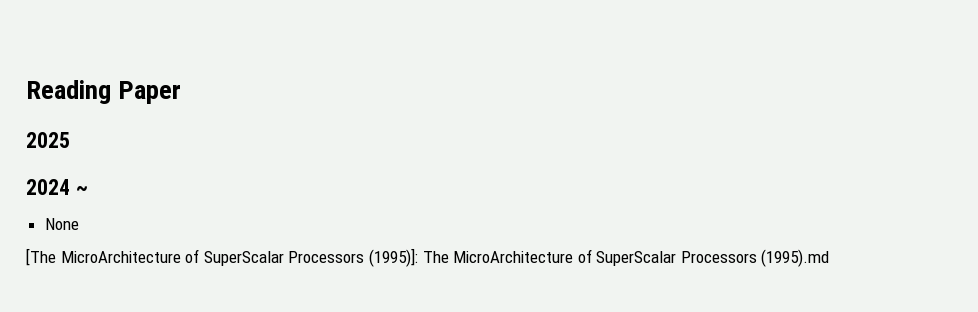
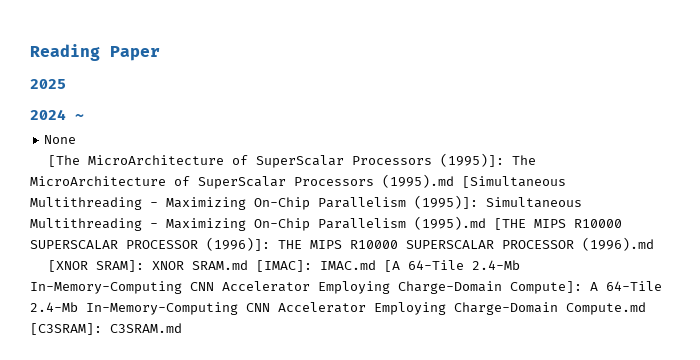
(830, 258) none -> [462,176,566,188] [30,195,582,210] [30,216,622,231] [30,237,654,251] [47,260,520,272] [30,281,662,294] [30,302,646,315] [30,323,182,335] [Simultaneous Multithreading - Maximizing On-Chip Parallelism (1995)]: Simultaneous Multithreading - Maximizing On-Chip Parallelism (1995).md [THE MIPS R10000 SUPERSCALAR PROCESSOR (1996)]: THE MIPS R10000 SUPERSCALAR PROCESSOR (1996).md // [XNOR SRAM]: XNOR SRAM.md [IMAC]: IMAC.md [A 64-Tile 2.4-Mb In-Memory-Computing CNN Accelerator Employing Charge-Domain Compute]: A 64-Tile 2.4-Mb In-Memory-Computing CNN Accelerator Employing Charge-Domain Compute.md [C3SRAM]: C3SRAM.md

